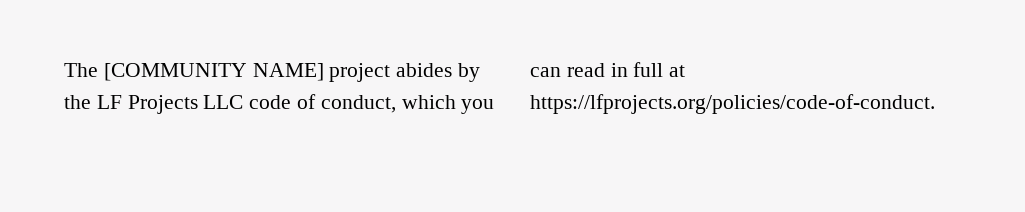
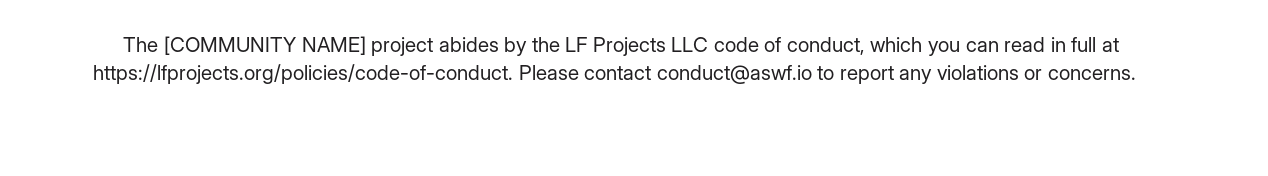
(935, 104) none -> [518,65,1136,84] Please contact conduct@aswf.io to report any violations or concerns.

